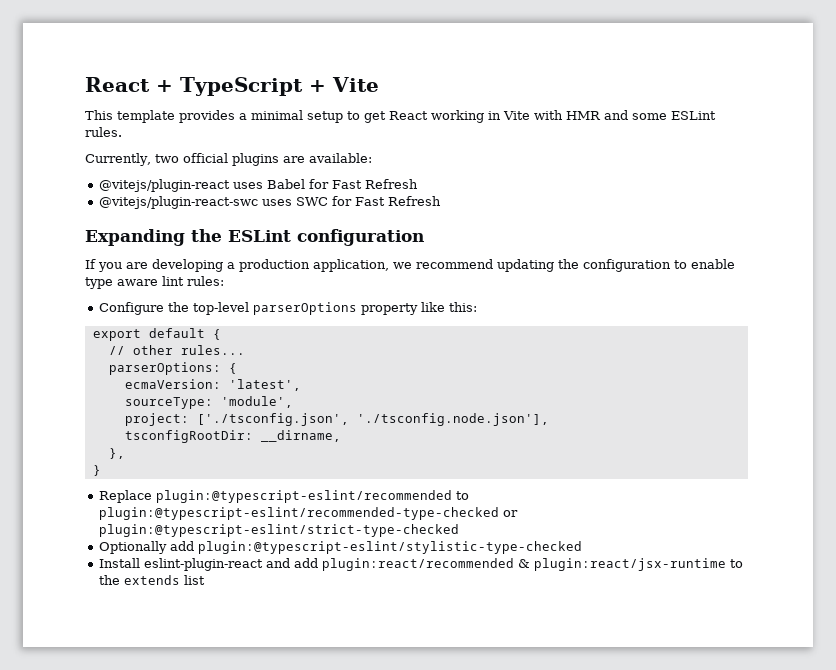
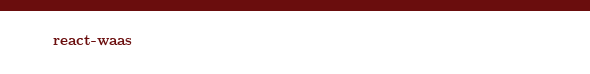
[85,77,379,96] [85,110,716,123] [85,127,122,137] [85,153,372,166] [98,179,418,192] [98,196,441,209] [85,229,424,246] [85,259,735,272] [85,276,224,289] [98,302,477,315] [92,328,221,341] [108,345,245,355] [108,362,237,375] [124,379,301,391] [124,396,293,409] [124,413,549,426] [124,430,341,443] [108,448,125,459] [92,465,101,476] [98,490,469,503] [98,507,518,520] [98,524,459,537] [98,541,582,554] [98,558,743,571] [98,575,205,585] React + TypeScript + Vite // This template provides a minimal setup to get React working in Vite with HMR and some ESLint rules. // Currently, two official plugins are available: // @vitejs/plugin-react uses Babel for Fast Refresh // @vitejs/plugin-react-swc uses SWC for Fast Refresh // Expanding the ESLint configuration // If you are developing a production application, we recommend updating the configuration to enable type aware lint rules: // Configure the top-level parserOptions property like this: // export default { // // other rules... // parserOptions: { // ecmaVersion: 'latest', // sourceType: 'module', // project: ['./tsconfig.json', './tsconfig.node.json'], // tsconfigRootDir: __dirname, // }, // } // Replace plugin:@typescript-eslint/recommended to plugin:@typescript-eslint/recommended-type-checked or plugin:@typescript-eslint/strict-type-checked // Optionally add plugin:@typescript-eslint/stylistic-type-checked // Install eslint-plugin-react and add plugin:react/recommended & plugin:react/jsx-runtime to the extends list -> [53,35,132,46] react-waas

